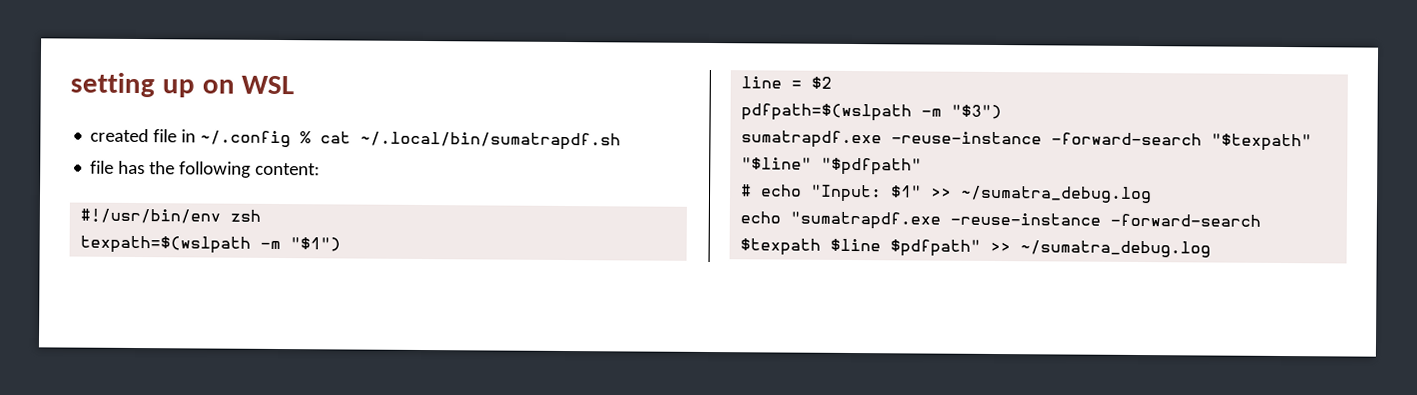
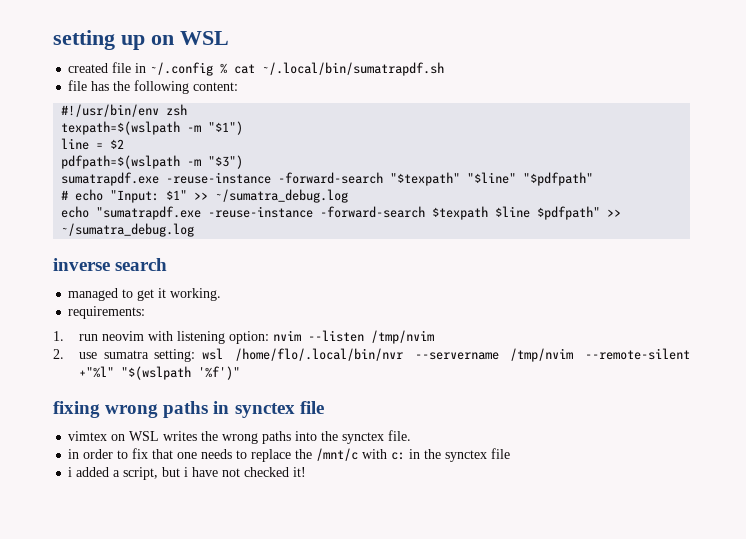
(1212, 249) none -> [53,258,168,271] [68,288,222,301] [68,306,146,319] [53,330,435,344] [53,348,691,362] [79,366,241,380] [53,401,324,418] [68,430,412,444] [68,448,511,462] [68,467,307,480] // inverse search // managed to get it working. // requirements: // 1. run neovim with listening option: nvim --listen /tmp/nvim // 2. use sumatra setting: wsl /home/flo/.local/bin/nvr --servername /tmp/nvim --remote-silent +"%l" "$(wslpath '%f')" // fixing wrong paths in synctex file // vimtex on WSL writes the wrong paths into the synctex file. // in order to fix that one needs to replace the /mnt/c with c: in the synctex file // i added a script, but i have not checked it!

